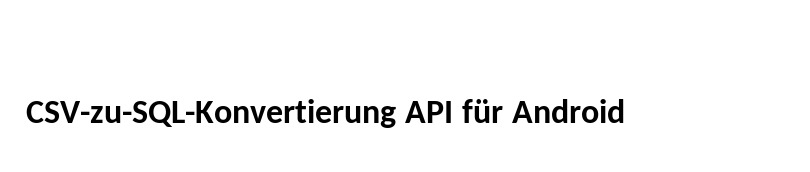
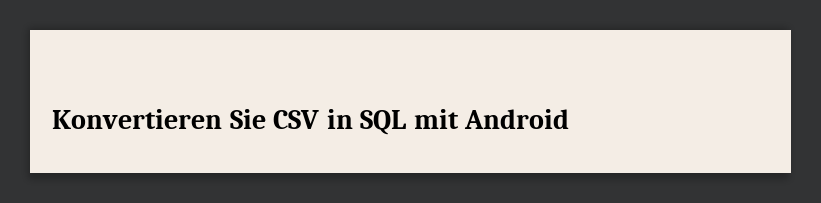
[26,99,504,128] CSV-zu-SQL-Konvertierung API für -> [52,109,459,135] Konvertieren Sie CSV in SQL mit

